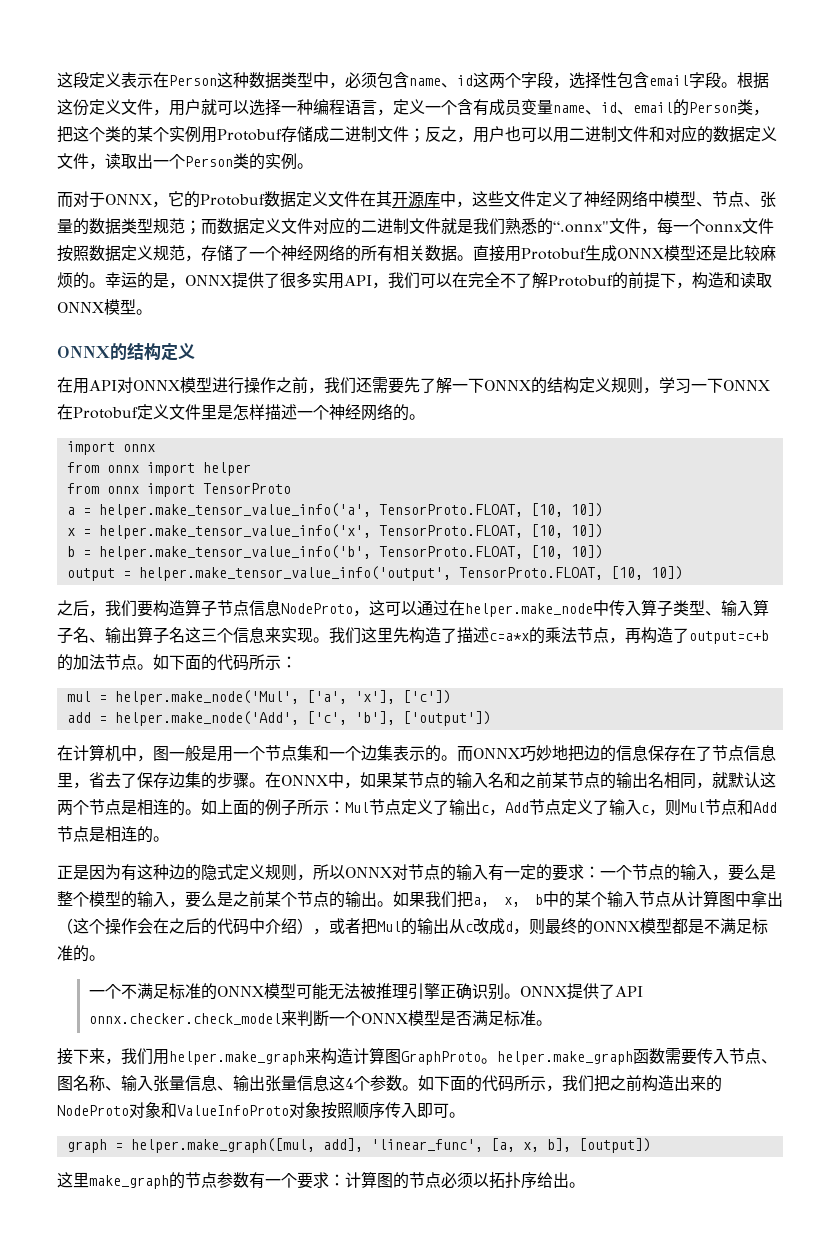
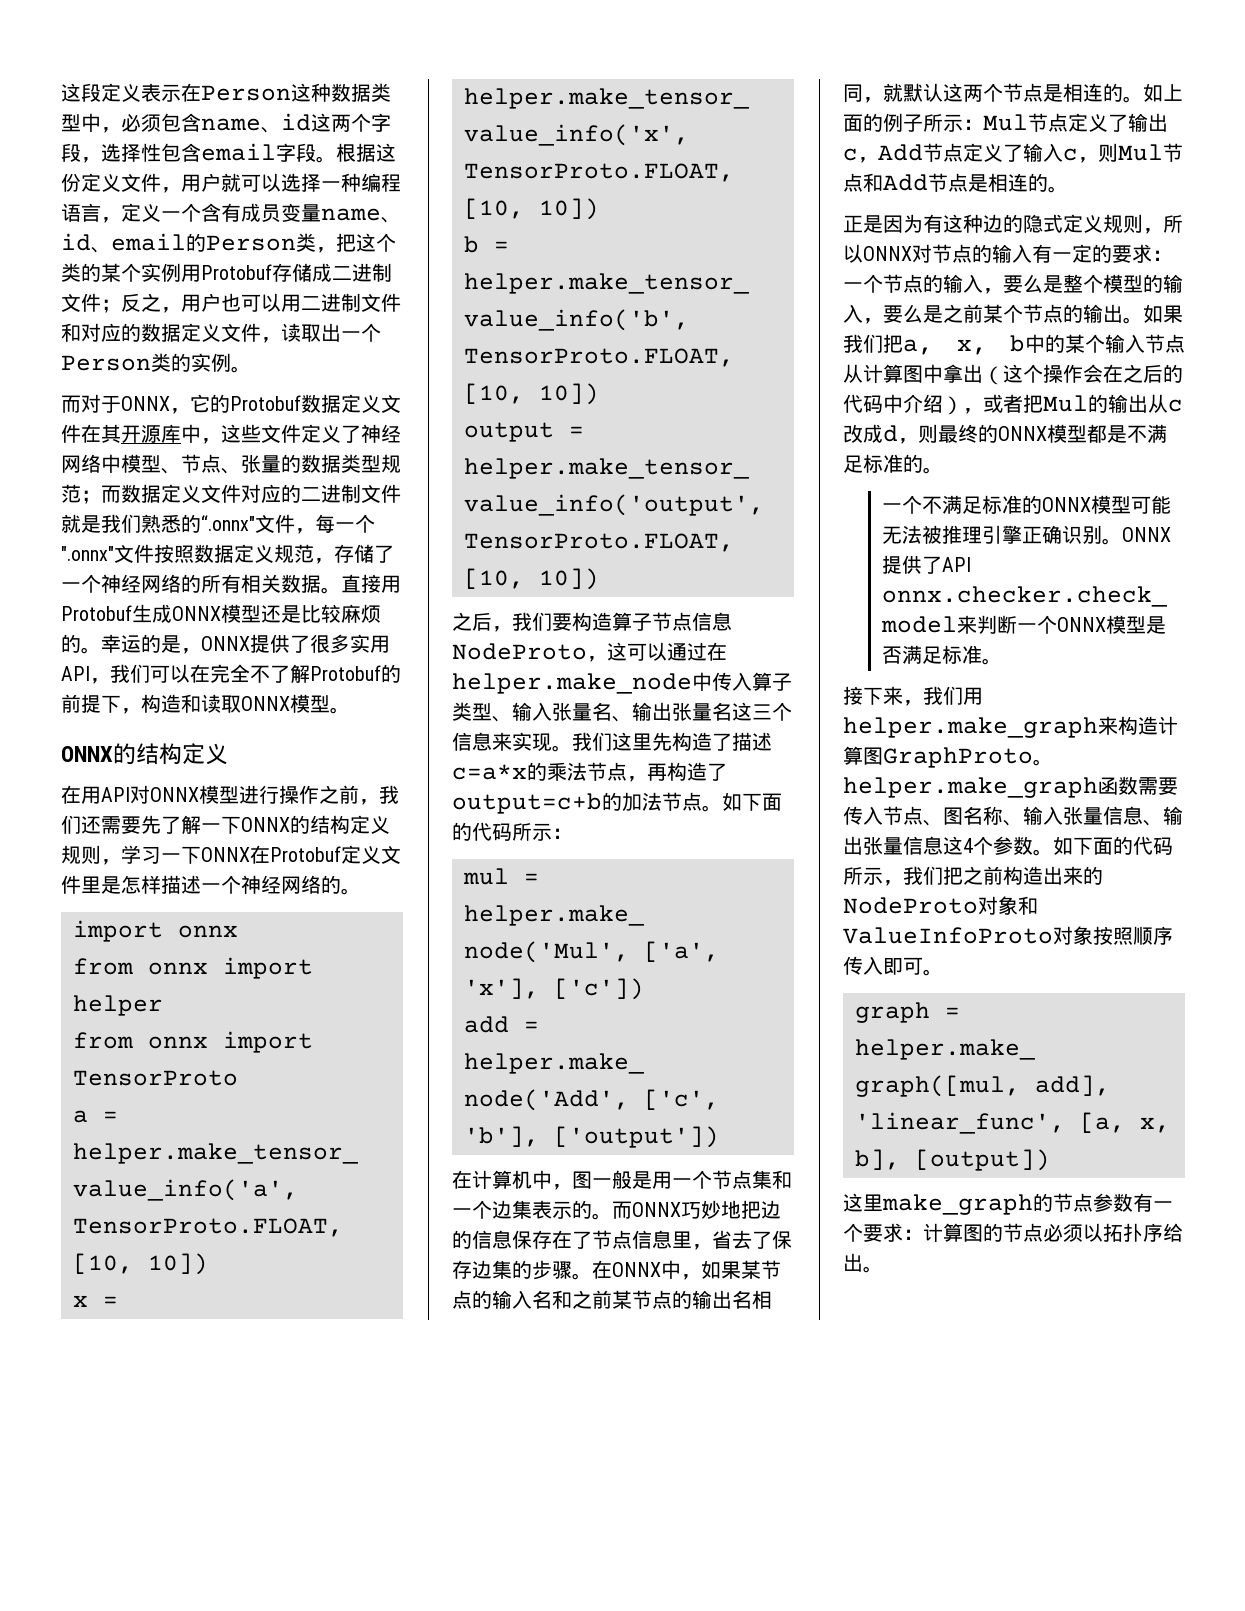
[705,224,743,233] onnx -> [61,546,114,561] ".onnx"
[753,599,769,616] [57,627,73,644] 算子 -> [552,702,592,721] 张量
[137,626,169,644] 算子 -> [672,702,712,721] 张量

